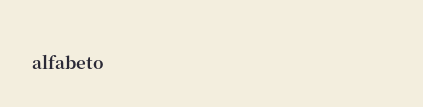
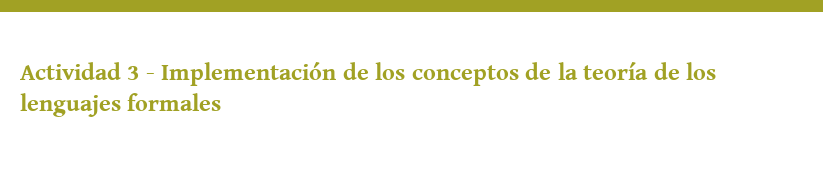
[32,54,104,69] alfabeto -> [20,62,717,86] [20,93,222,117] Actividad 3 - Implementación de los conceptos de la teoría de los lenguajes formales

